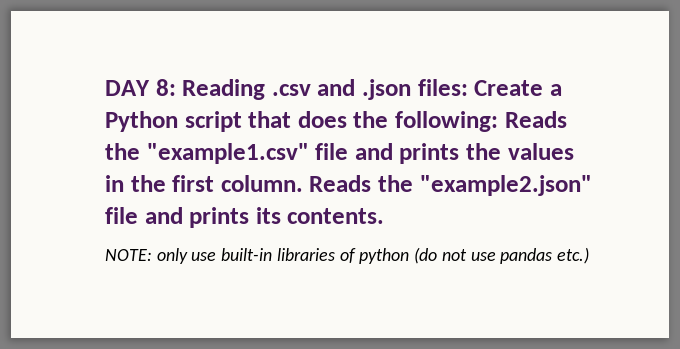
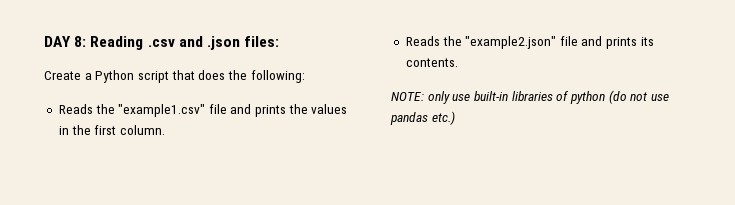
(468, 87) none -> (280, 41) //
(499, 121) none -> (305, 76) //
(303, 183) none -> (165, 130) //

